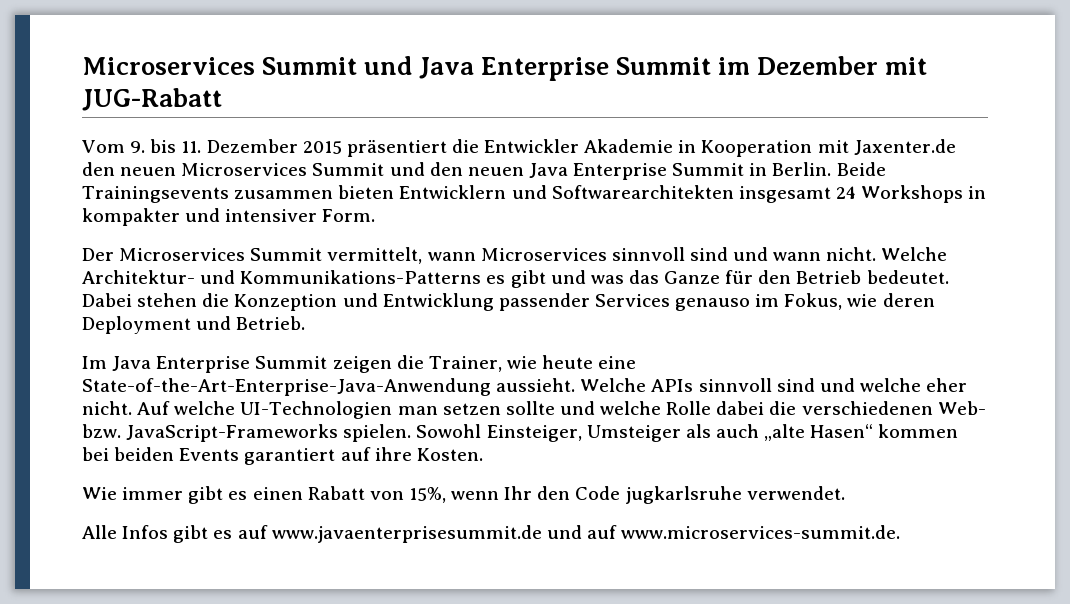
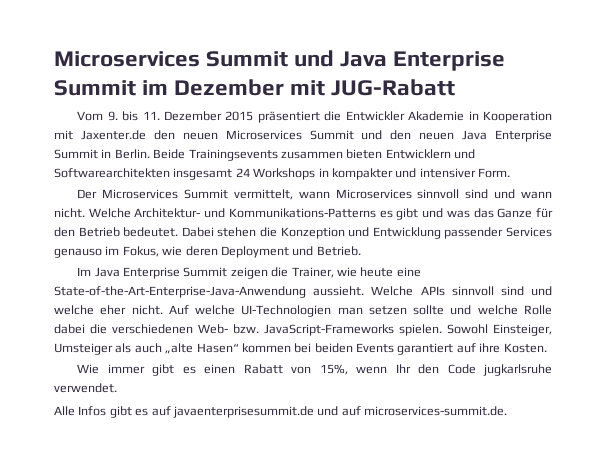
[271,525,542,543] www.javaenterprisesummit.de -> [172,406,314,418] javaenterprisesummit.de
[621,525,901,539] www.microservices-summit.de. -> [364,406,507,416] microservices-summit.de.

